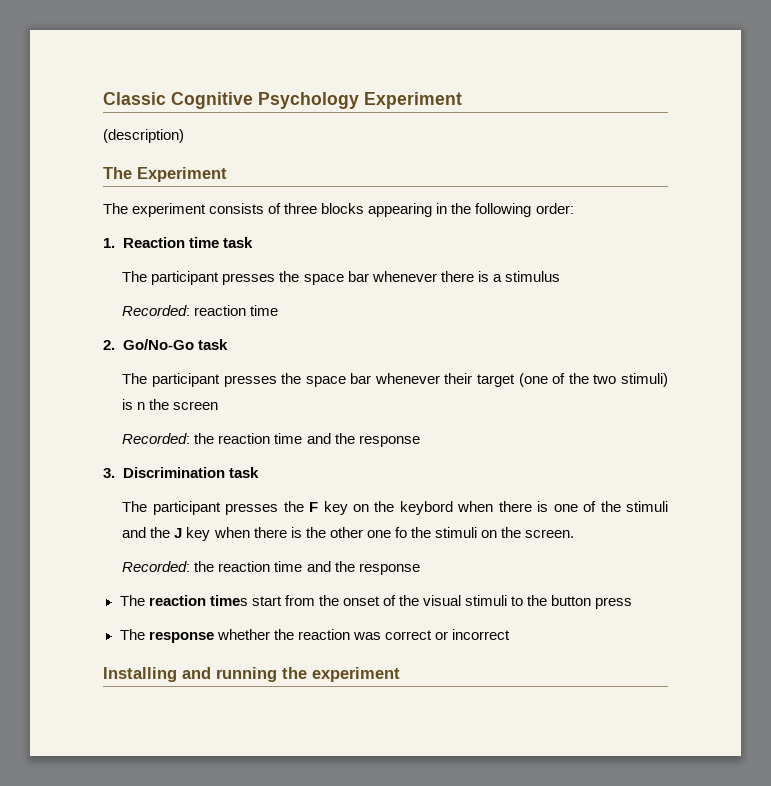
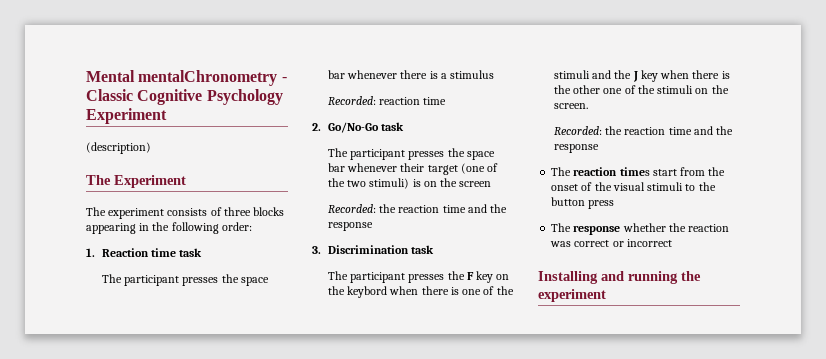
(103, 98) none -> [86,70,287,86] Mental mentalChronometry -
[137,402,146,410] n -> [423,181,437,187] on
[394,527,407,538] fo -> [624,85,636,94] of

